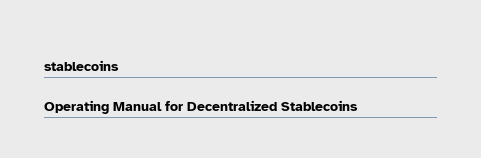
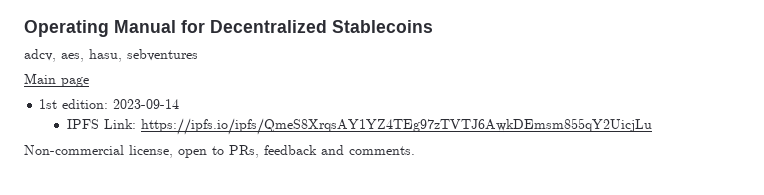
[44,60,119,71] stablecoins // -> (24, 28) none
(358, 105) none -> [24,49,198,62] [24,73,89,87] [39,99,180,109] [66,118,652,135] [24,145,415,158] // adcv, aes, hasu, sebventures // Main page // 1st edition: 2023-09-14 // IPFS Link: https://ipfs.io/ipfs/QmeS8XrqsAY1YZ4TEg97zTVTJ6AwkDEmsm855qY2UicjLu // Non-commercial license, open to PRs, feedback and comments.

